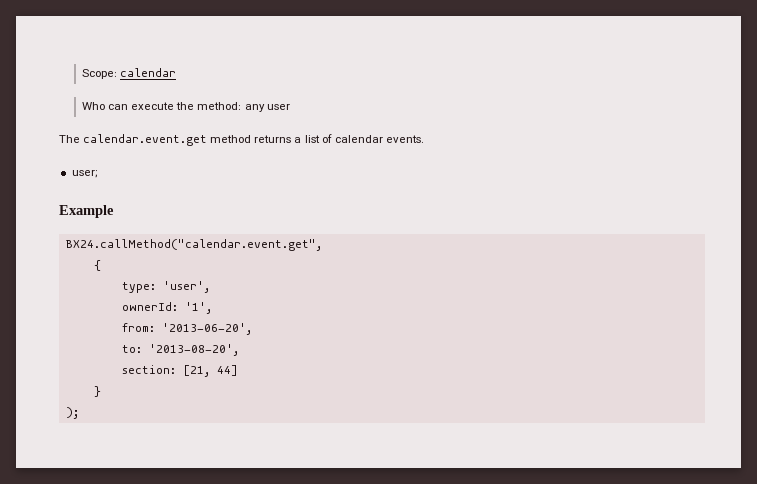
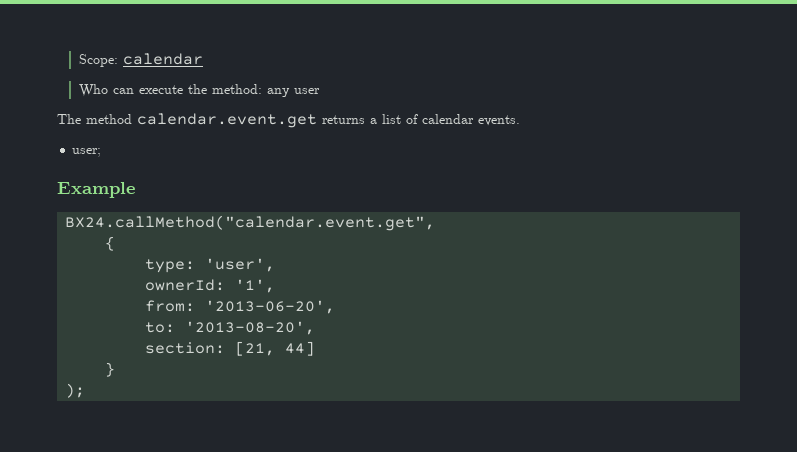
[83,134,252,146] calendar.event.get method -> [86,113,317,128] method calendar.event.get

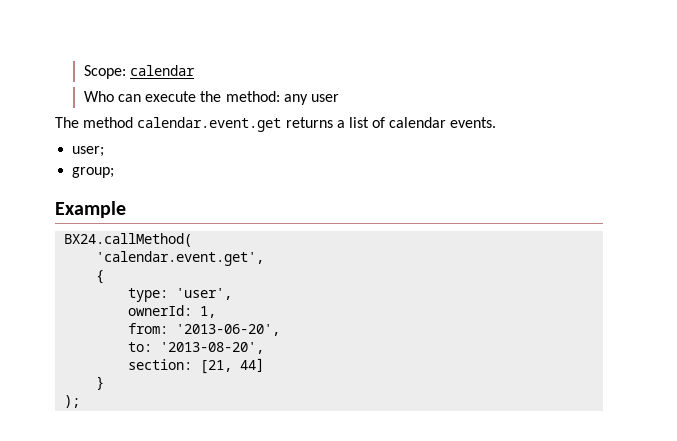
(102, 152) none -> [72,167,115,178] // group;
[65,215,436,231] BX24.callMethod("calendar.event.get", -> [64,233,193,247] [96,251,265,266] BX24.callMethod( // 'calendar.event.get',
[235,279,276,293] '1', -> [200,306,217,318] 1,

